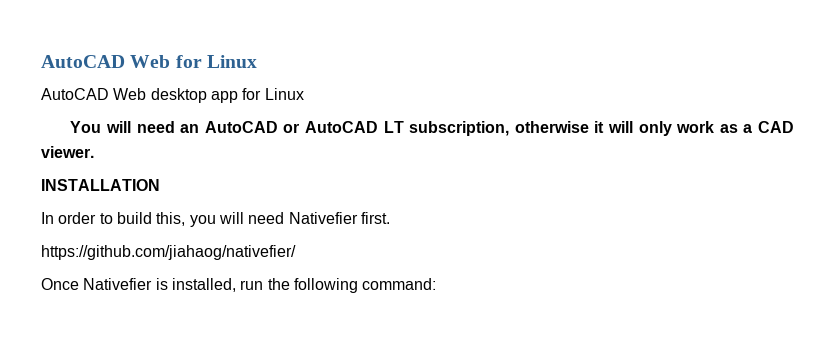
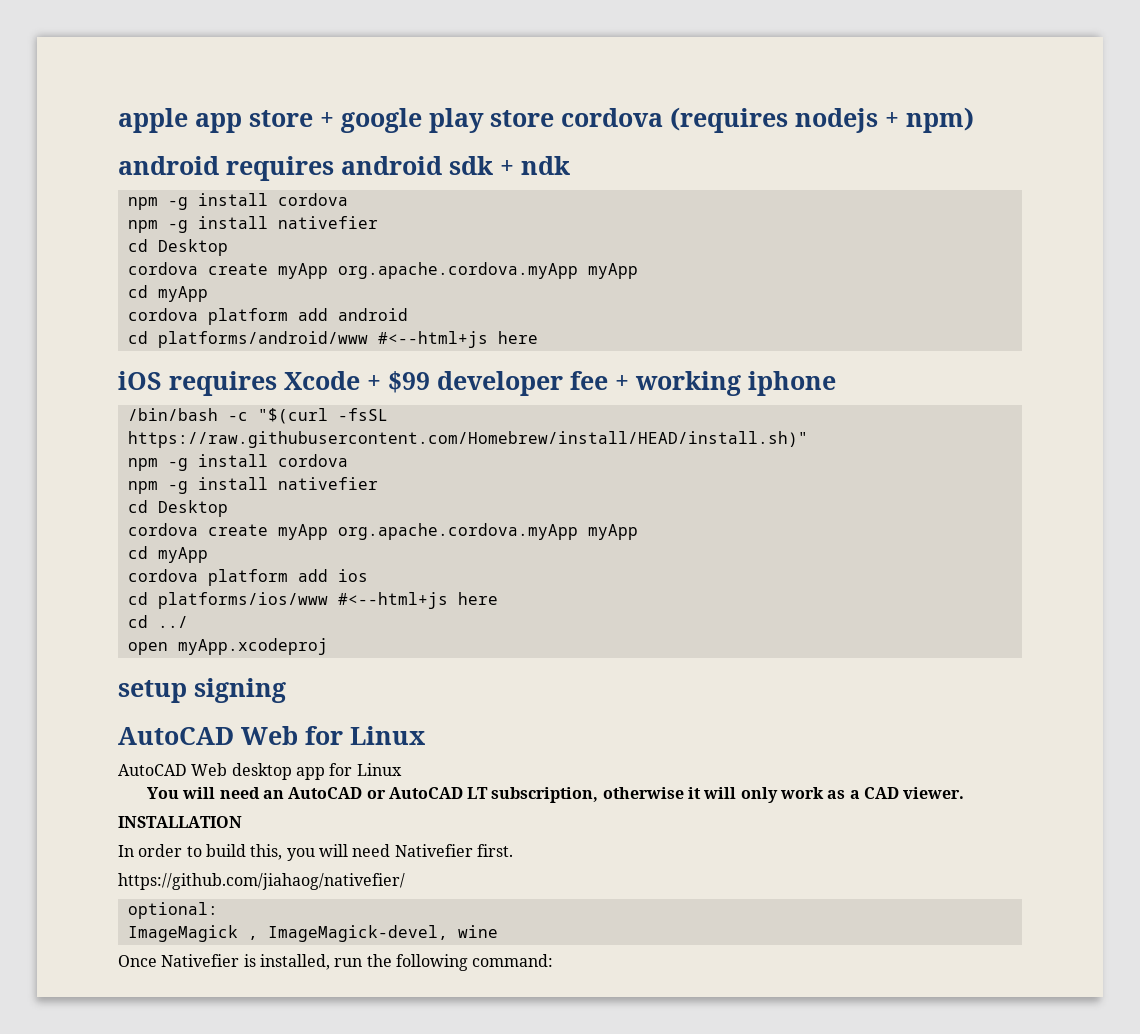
(41, 61) none -> [118,107,974,133] [118,156,570,181] [127,193,348,210] [127,216,378,233] [127,239,228,256] [127,262,638,279] [127,285,208,302] [127,308,408,325] [127,331,538,348] [118,371,836,396] [127,408,388,424] [127,431,808,448] [127,454,348,471] [127,477,378,494] [127,500,228,517] [127,523,638,540] [127,546,208,563] [127,569,368,586] [127,592,498,609] [127,615,188,628] [127,638,328,655] [118,678,286,703] apple app store + google play store cordova (requires nodejs + npm) // android requires android sdk + ndk // npm -g install cordova // npm -g install nativefier // cd Desktop // cordova create myApp org.apache.cordova.myApp myApp // cd myApp // cordova platform add android // cd platforms/android/www #<--html+js here // iOS requires Xcode + $99 developer fee + working iphone // /bin/bash -c "$(curl -fsSL https://raw.githubusercontent.com/Homebrew/install/HEAD/install.sh)" // npm -g install cordova // npm -g install nativefier // cd Desktop // cordova create myApp org.apache.cordova.myApp myApp // cd myApp // cordova platform add ios // cd platforms/ios/www #<--html+js here // cd ../ // open myApp.xcodeproj // setup signing //
(296, 252) none -> [127,902,218,919] [127,925,498,942] // optional: // ImageMagick , ImageMagick-devel, wine

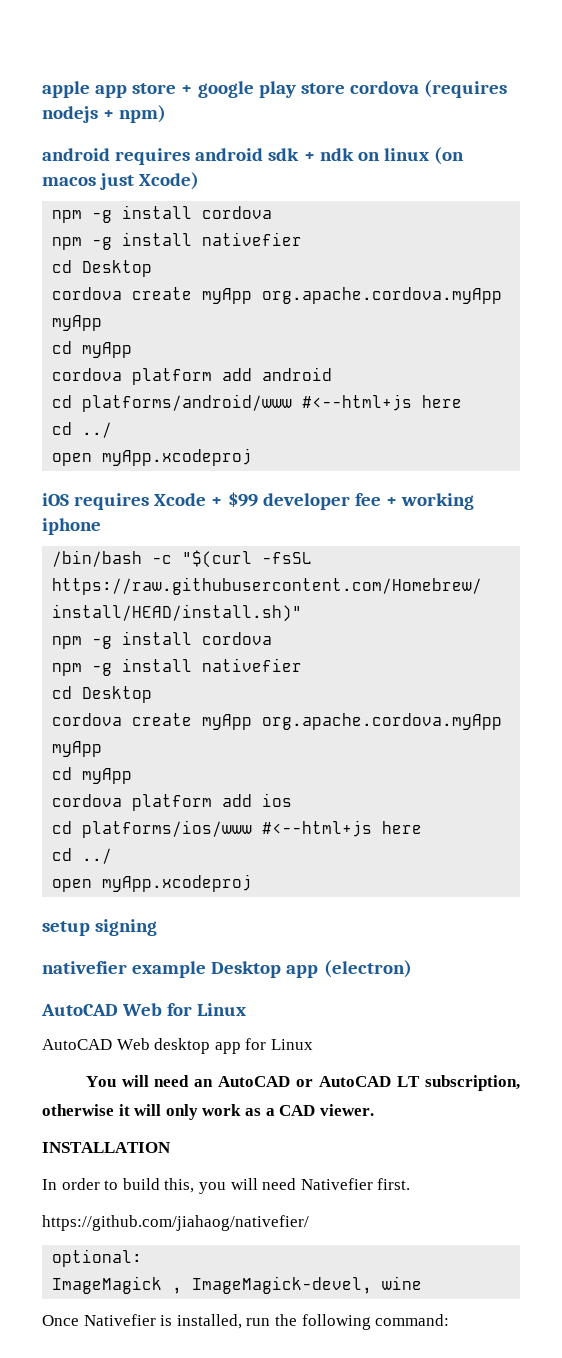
(570, 165) none -> [357,147,465,165] [42,172,200,190] on linux (on macos just Xcode)
(538, 337) none -> [52,422,113,438] [52,448,253,466] // cd ../ // open myApp.xcodeproj
(286, 690) none -> [42,960,412,978] // nativefier example Desktop app (electron)

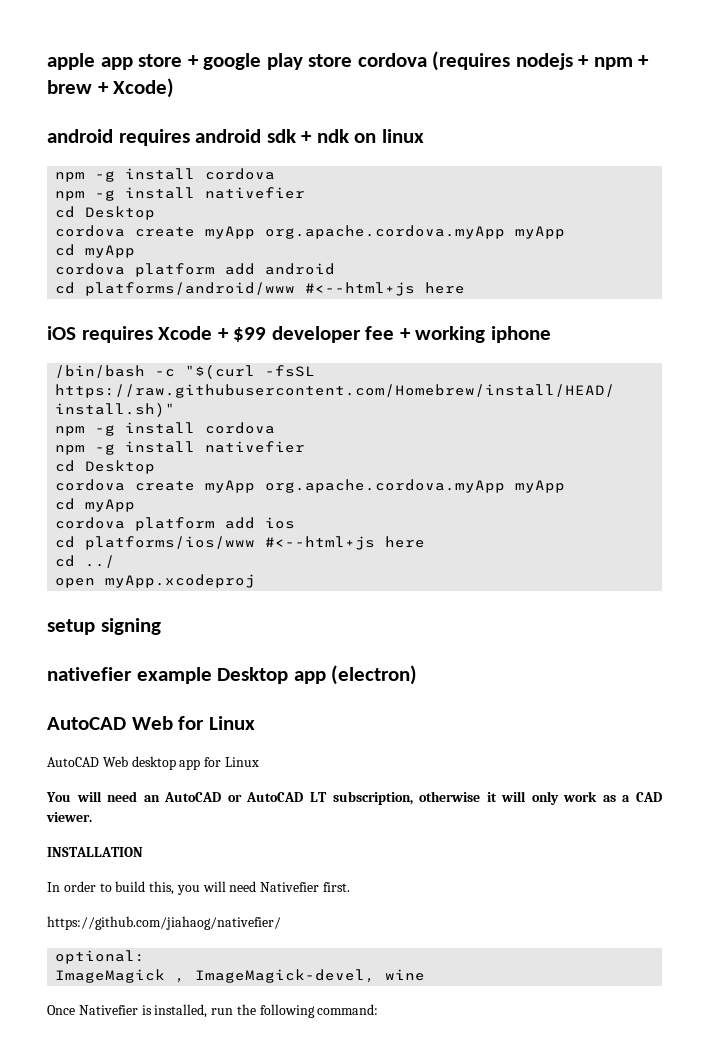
[119,105,167,123] npm) -> [593,55,650,70] [47,78,175,98] npm + brew + Xcode)
[434,147,465,165] [42,172,200,190] (on macos just Xcode) -> (424, 136) none
[52,422,113,438] [52,448,253,466] // cd ../ // open myApp.xcodeproj -> (466, 288) none

